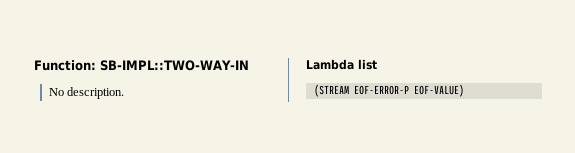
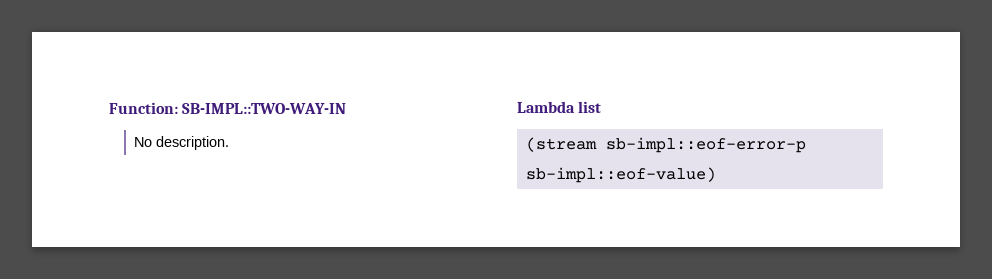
[313,84,464,97] (STREAM EOF-ERROR-P EOF-VALUE) -> [525,137,806,153] [525,167,716,183] (stream sb-impl::eof-error-p sb-impl::eof-value)

